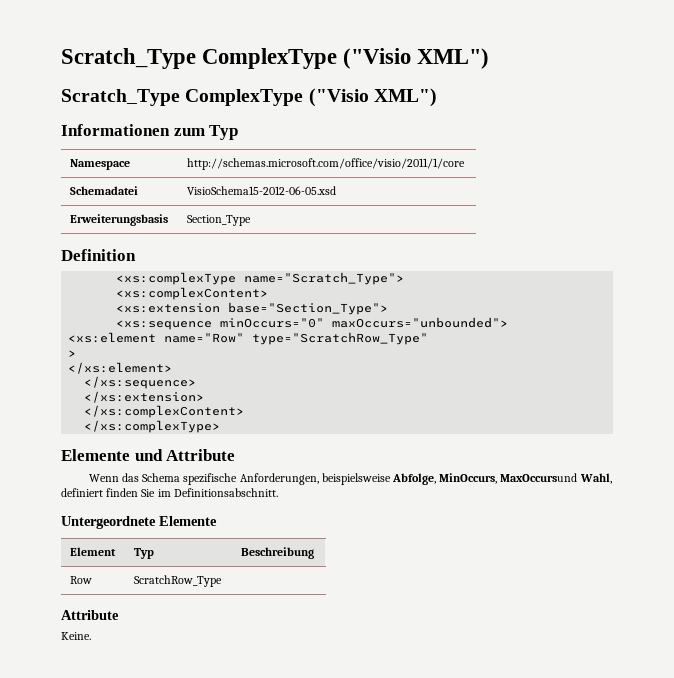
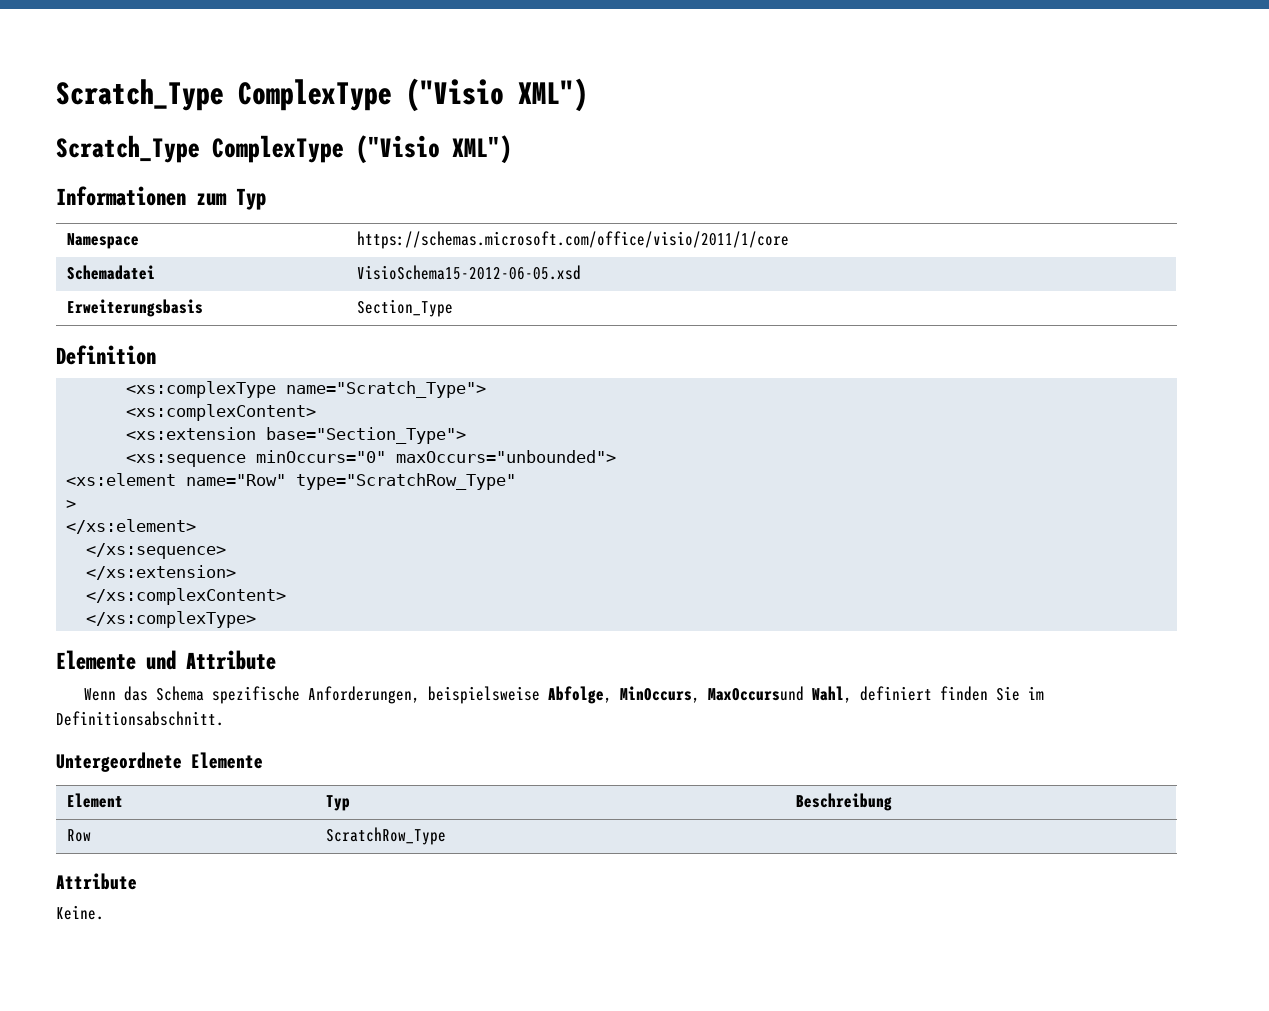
[187,158,466,170] http://schemas.microsoft.com/office/visio/2011/1/core -> [357,231,790,249] https://schemas.microsoft.com/office/visio/2011/1/core

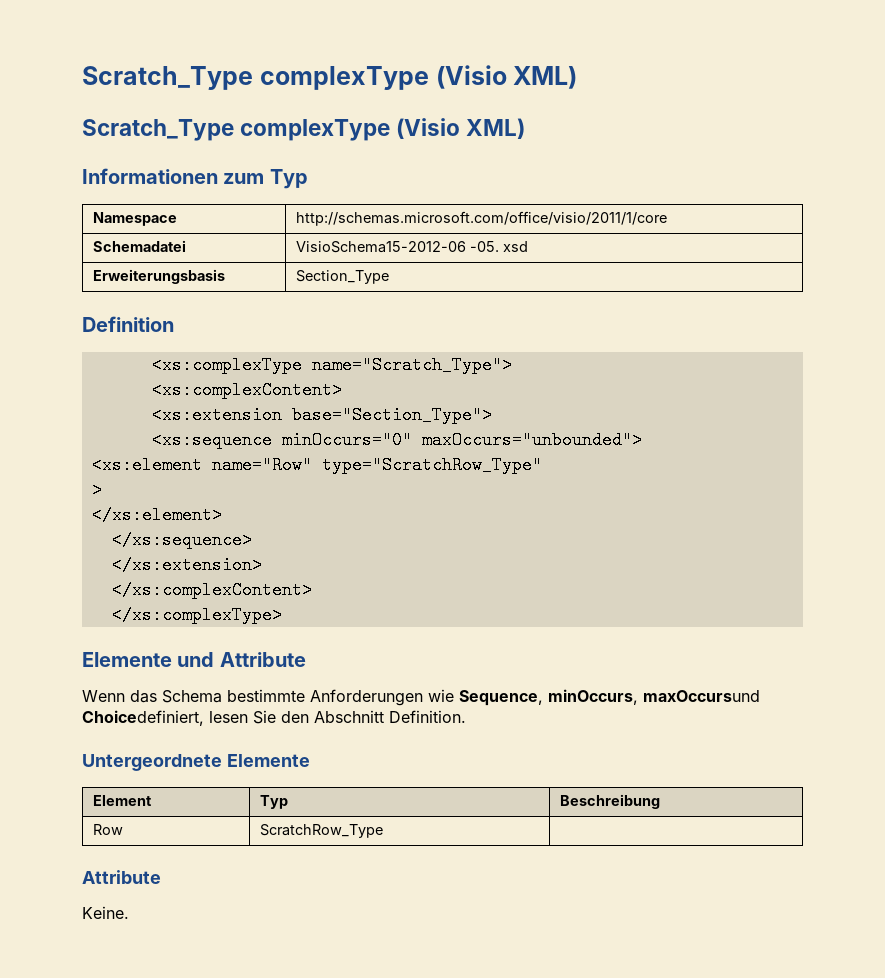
[56,78,588,112] [56,135,512,164] Scratch_Type ComplexType ("Visio XML") // Scratch_Type ComplexType ("Visio XML") -> [82,65,578,90] [82,118,526,141] Scratch_Type complexType (Visio XML) // Scratch_Type complexType (Visio XML)
[357,231,790,249] https://schemas.microsoft.com/office/visio/2011/1/core -> [296,211,668,226] http://schemas.microsoft.com/office/visio/2011/1/core
[357,265,582,280] VisioSchema15-2012-06-05.xsd -> [296,241,529,253] VisioSchema15-2012-06 -05. xsd
[211,686,1044,704] [56,711,224,726] spezifische Anforderungen, beispielsweise Abfolge, MinOccurs, MaxOccursund Wahl, definiert finden Sie im Definitionsabschnitt. -> [227,689,760,706] [82,710,466,726] bestimmte Anforderungen wie Sequence, minOccurs, maxOccursund Choicedefiniert, lesen Sie den Abschnitt Definition.

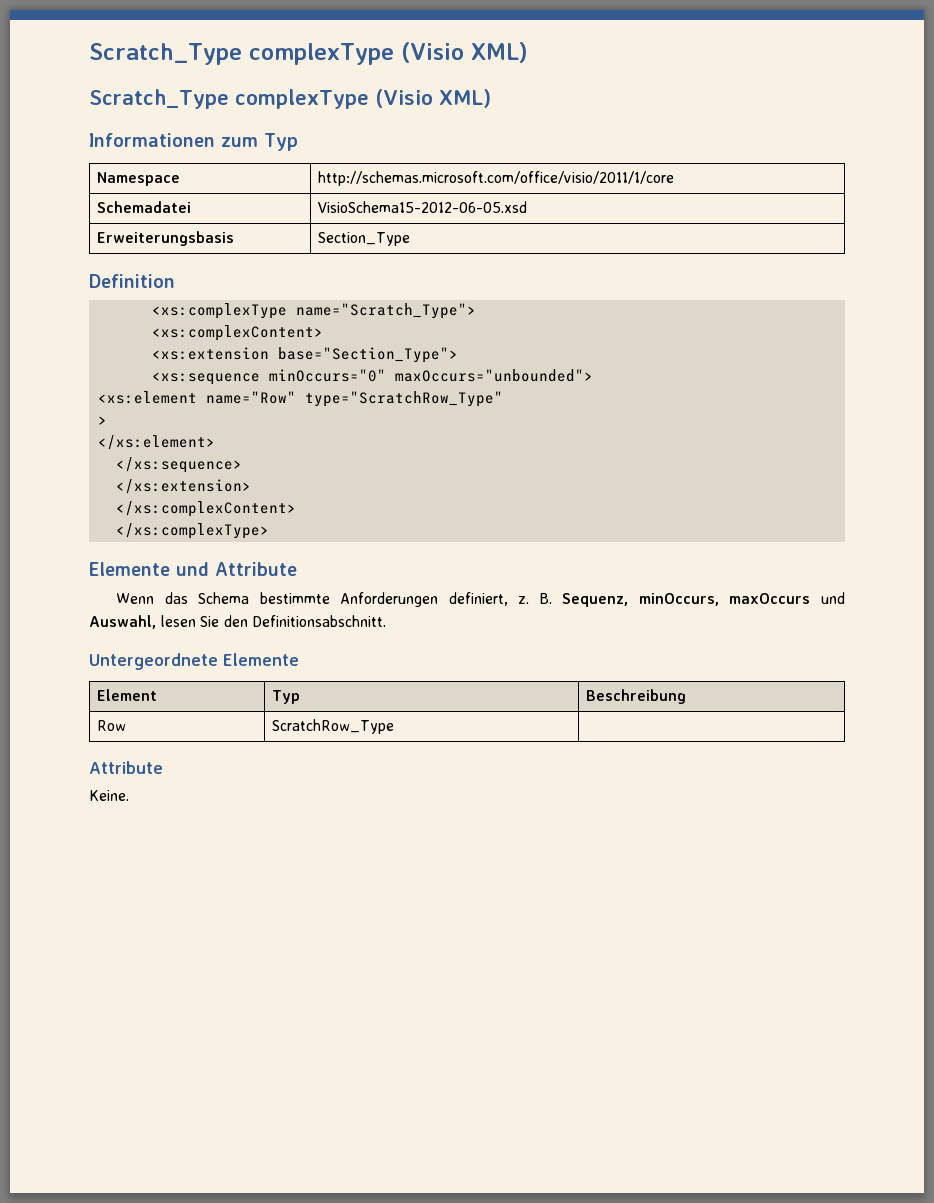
[296,241,529,253] VisioSchema15-2012-06 -05. xsd -> [318,201,528,213] VisioSchema15-2012-06-05.xsd
[428,689,760,706] [82,710,204,726] wie Sequence, minOccurs, maxOccursund Choicedefiniert, -> [448,592,845,607] [89,615,156,629] definiert, z. B. Sequenz, minOccurs, maxOccurs und Auswahl,
[314,710,466,723] Abschnitt Definition. -> [251,615,386,627] Definitionsabschnitt.

